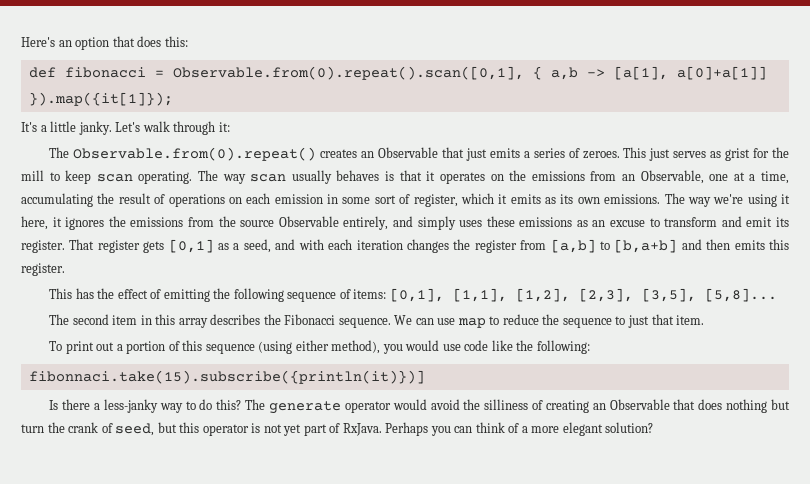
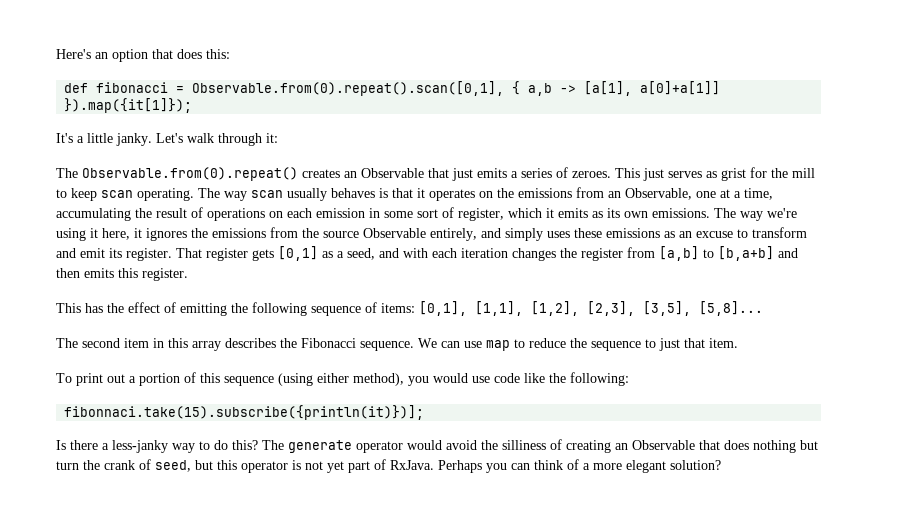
[28,370,425,384] fibonnaci.take(15).subscribe({println(it)})] -> [64,405,425,420] fibonnaci.take(15).subscribe({println(it)})];

